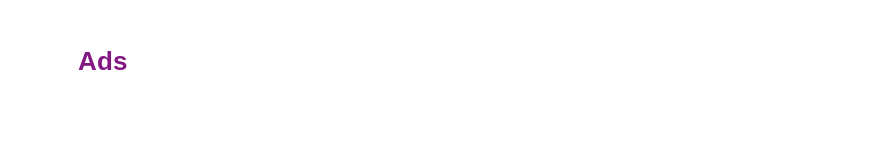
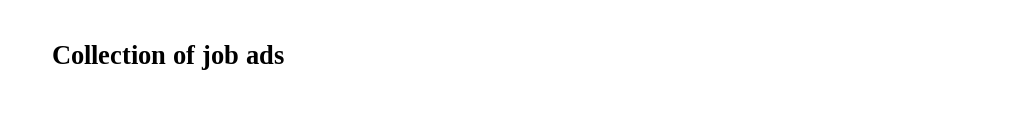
[78,51,127,70] Ads -> [52,45,285,70] Collection of job ads

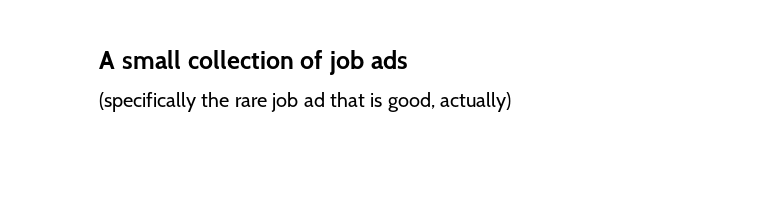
[52,45,166,64] Collection -> [99,50,294,69] A small collection
(285, 54) none -> [99,92,512,112] // (specifically the rare job ad that is good, actually)

